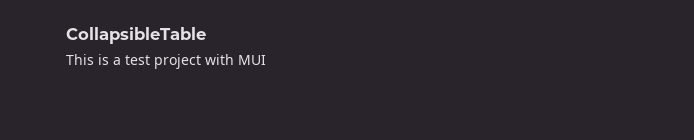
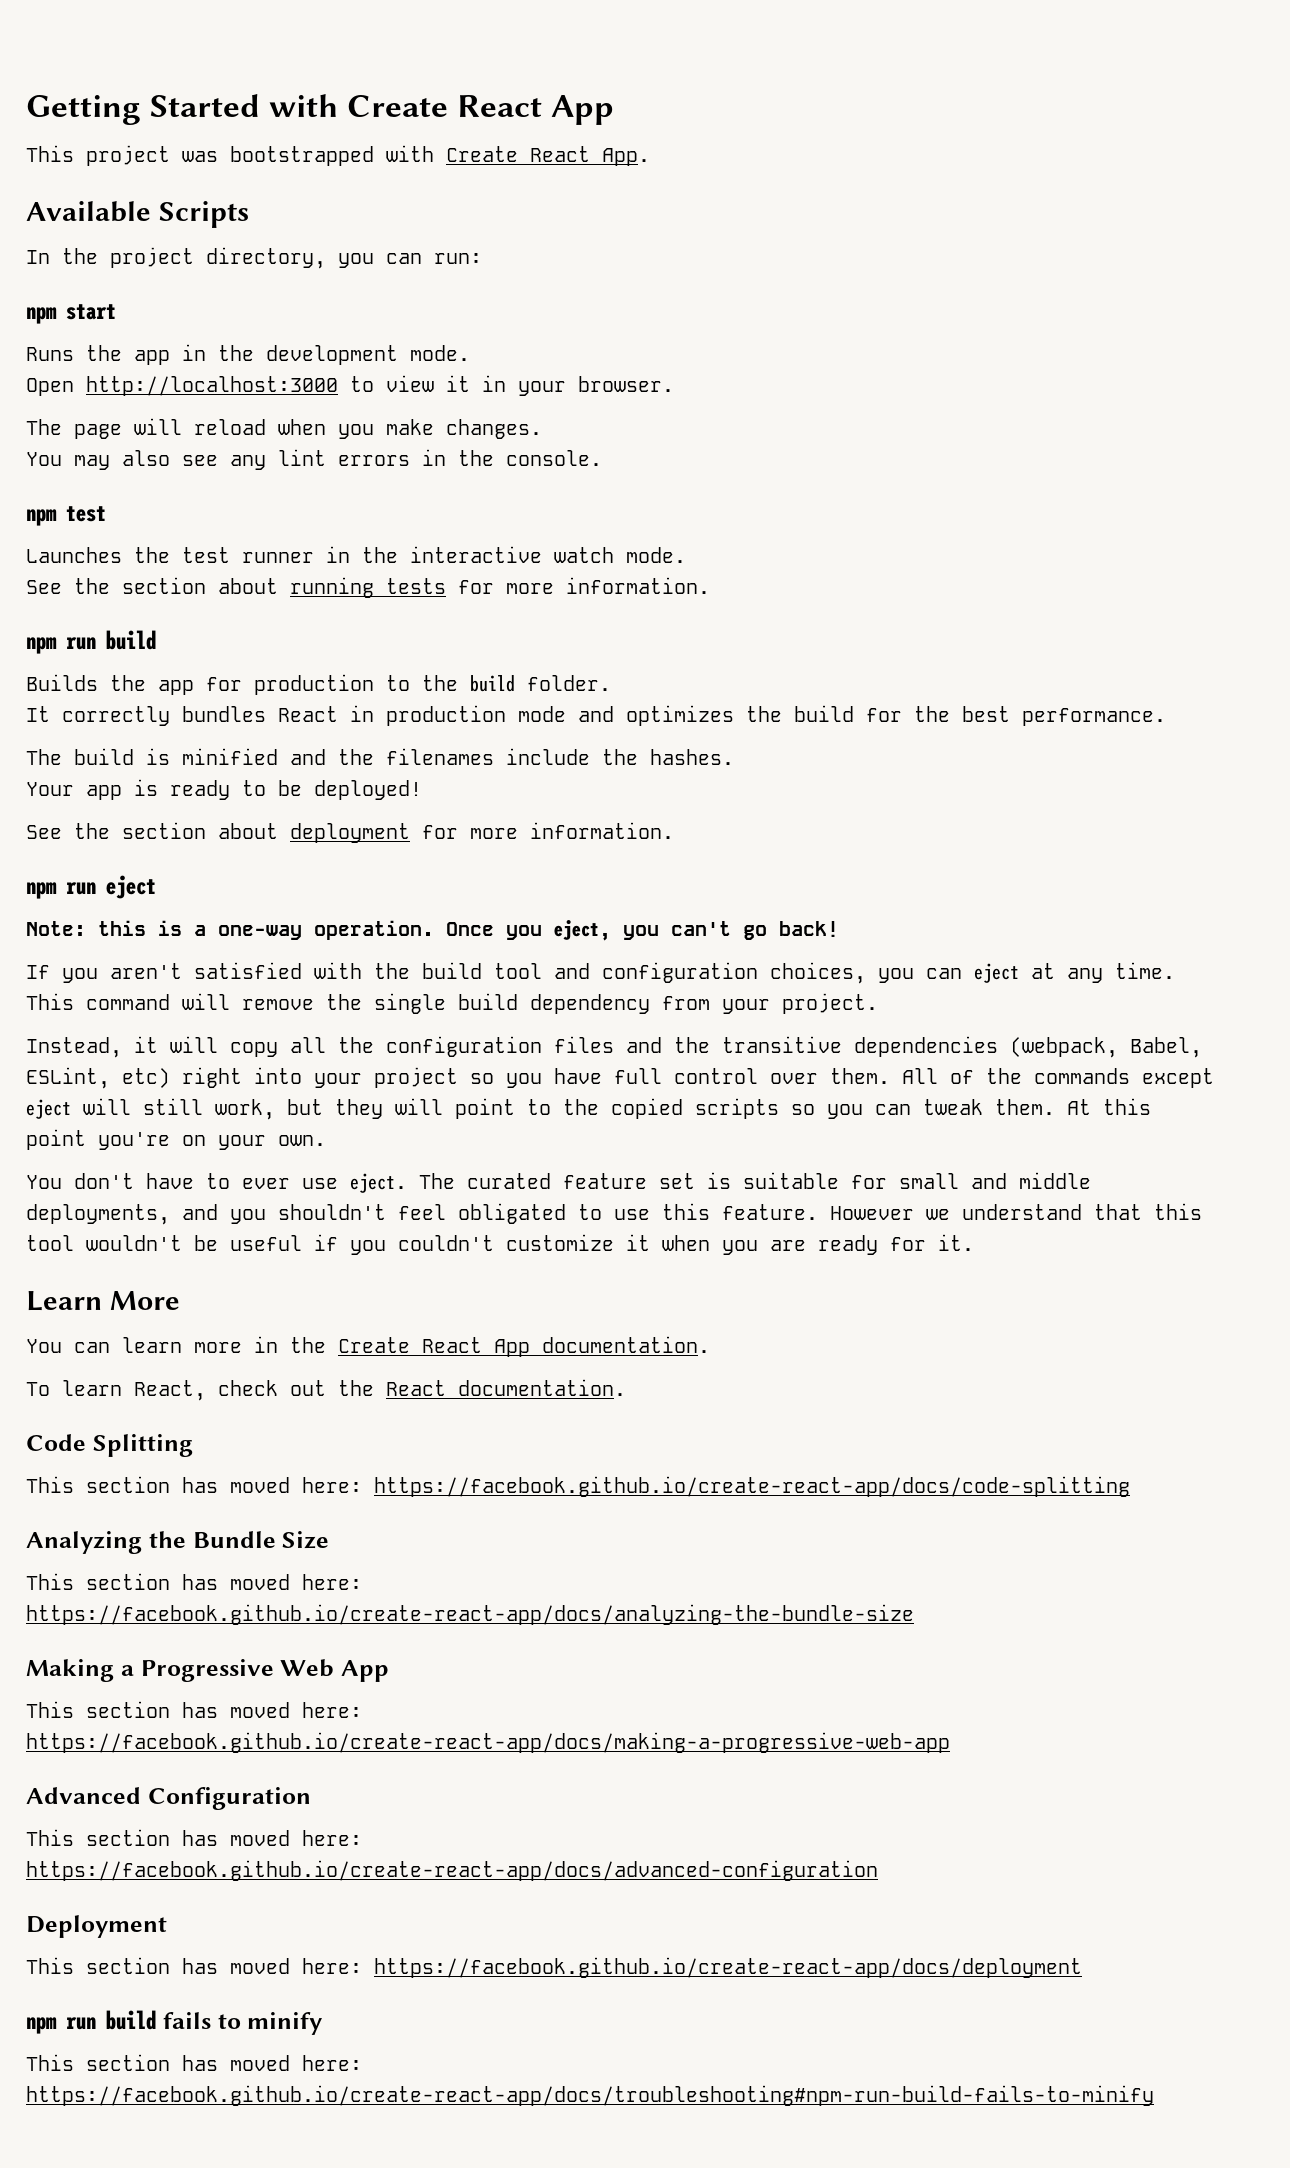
[66,27,206,44] [66,54,266,69] CollapsibleTable // This is a test project with MUI -> [26,94,615,125] [26,145,650,166] [26,201,249,228] [26,247,482,269] [26,304,116,324] [26,344,470,365] [26,375,674,396] [26,418,542,439] [26,449,602,470] [26,506,106,526] [26,546,686,563] [26,577,710,598] [26,630,156,654] [26,674,611,695] [26,705,1166,726] [26,748,734,765] [26,779,422,800] [26,822,674,843] [26,875,156,899] [26,920,839,941] [26,962,1175,984] [26,993,878,1014] [26,1036,1202,1058] [26,1067,1214,1089] [26,1098,1151,1120] [26,1129,326,1150] [26,1172,1091,1193] [26,1203,1202,1225] [26,1234,974,1255] [26,1291,180,1311] [26,1336,710,1357] [26,1379,626,1401] [26,1434,193,1457] [26,1476,1130,1497] [26,1531,330,1554] [26,1573,362,1590] [26,1604,914,1625] [26,1659,389,1682] [26,1701,362,1718] [26,1732,950,1753] [26,1787,311,1810] [26,1829,362,1846] [26,1860,878,1881] [26,1915,167,1938] [26,1957,1082,1978] [26,2010,323,2035] [26,2054,362,2071] [26,2085,1154,2106] Getting Started with Create React App // This project was bootstrapped with Create React App. // Available Scripts // In the project directory, you can run: // npm start // Runs the app in the development mode. // Open http://localhost:3000 to view it in your browser. // The page will reload when you make changes. // You may also see any lint errors in the console. // npm test // Launches the test runner in the interactive watch mode. // See the section about running tests for more information. // npm run build // Builds the app for production to the build folder. // It correctly bundles React in production mode and optimizes the build for the best performance. // The build is minified and the filenames include the hashes. // Your app is ready to be deployed! // See the section about deployment for more information. // npm run eject // Note: this is a one-way operation. Once you eject, you can't go back! // If you aren't satisfied with the build tool and configuration choices, you can eject at any time. This command will remove the single build dependency from your project. // Instead, it will copy all the configuration files and the transitive dependencies (webpack, Babel, ESLint, etc) right into your project so you have full control over them. All of the commands except eject will still work, but they will point to the copied scripts so you can tweak them. At this point you're on your own. // You don't have to ever use eject. The curated feature set is suitable for small and middle deployments, and you shouldn't feel obligated to use this feature. However we understand that this tool wouldn't be useful if you couldn't customize it when you are ready for it. // Learn More // You can learn more in the Create React App documentation. // To learn React, check out the React documentation. // Code Splitting // This section has moved here: https://facebook.github.io/create-react-app/docs/code-splitting // Analyzing the Bundle Size // This section has moved here: https://facebook.github.io/create-react-app/docs/analyzing-the-bundle-size // Making a Progressive Web App // This section has moved here: https://facebook.github.io/create-react-app/docs/making-a-progressive-web-app // Advanced Configuration // This section has moved here: https://facebook.github.io/create-react-app/docs/advanced-configuration // Deployment // This section has moved here: https://facebook.github.io/create-react-app/docs/deployment // npm run build fails to minify // This section has moved here: https://facebook.github.io/create-react-app/docs/troubleshooting#npm-run-build-fails-to-minify

